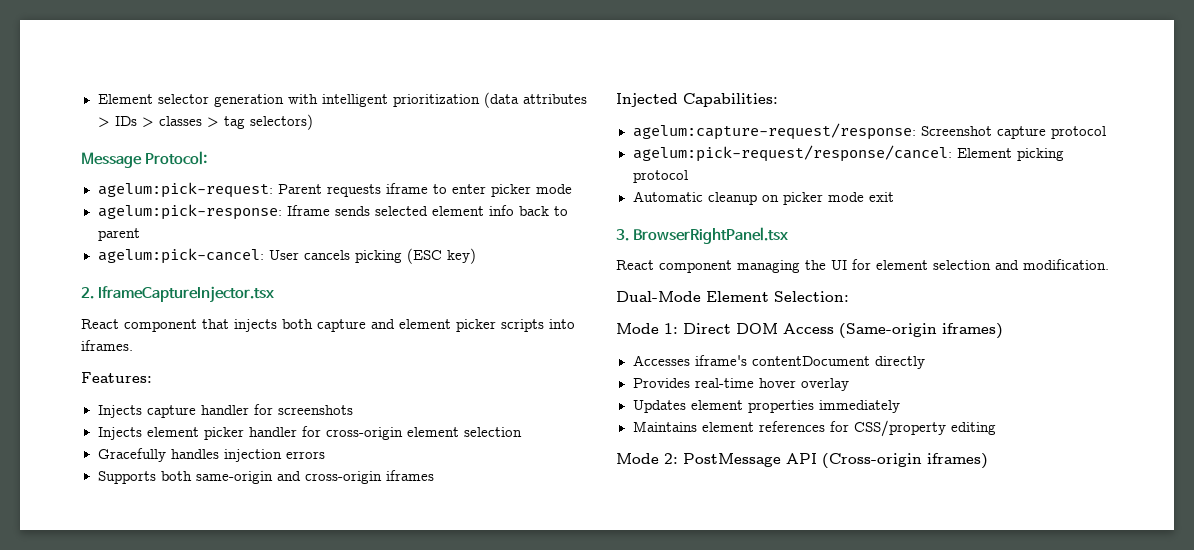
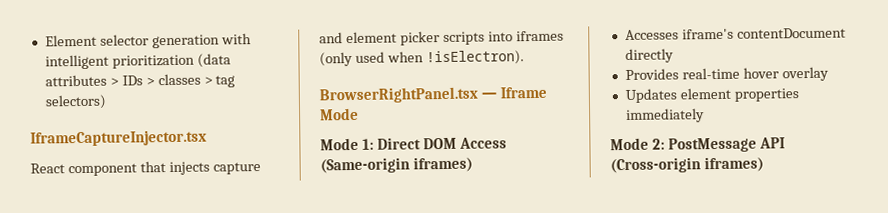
[81,151,207,168] [97,182,572,198] [97,204,568,220] [97,228,140,241] [97,248,476,264] [81,287,94,299] Message Protocol: // agelum:pick-request: Parent requests iframe to enter picker mode // agelum:pick-response: Iframe sends selected element info back to parent // agelum:pick-cancel: User cancels picking (ESC key) // 2. -> (107, 102) none
[282,319,313,329] both -> (210, 168) none
[81,340,133,351] [81,372,152,383] [97,404,353,418] [97,426,522,440] [97,448,325,462] [97,470,434,484] [616,93,778,107] [632,123,1106,140] [632,145,1064,162] [632,170,688,183] [632,191,894,205] [616,227,789,244] [616,259,1109,273] [616,291,849,302] iframes. // Features: // Injects capture handler for screenshots // Injects element picker handler for cross-origin element selection // Gracefully handles injection errors // Supports both same-origin and cross-origin iframes // Injected Capabilities: // agelum:capture-request/response: Screenshot capture protocol // agelum:pick-request/response/cancel: Element picking protocol // Automatic cleanup on picker mode exit // 3. BrowserRightPanel.tsx // React component managing the UI for element selection and modification. // Dual-Mode Element Selection: -> [515,30,564,42] [319,50,524,67] [319,86,547,104] [320,107,359,121] iframes (only used when !isElectron). // BrowserRightPanel.tsx — Iframe Mode
[632,420,996,437] // Maintains element references for CSS/property editing -> (705, 116) none

